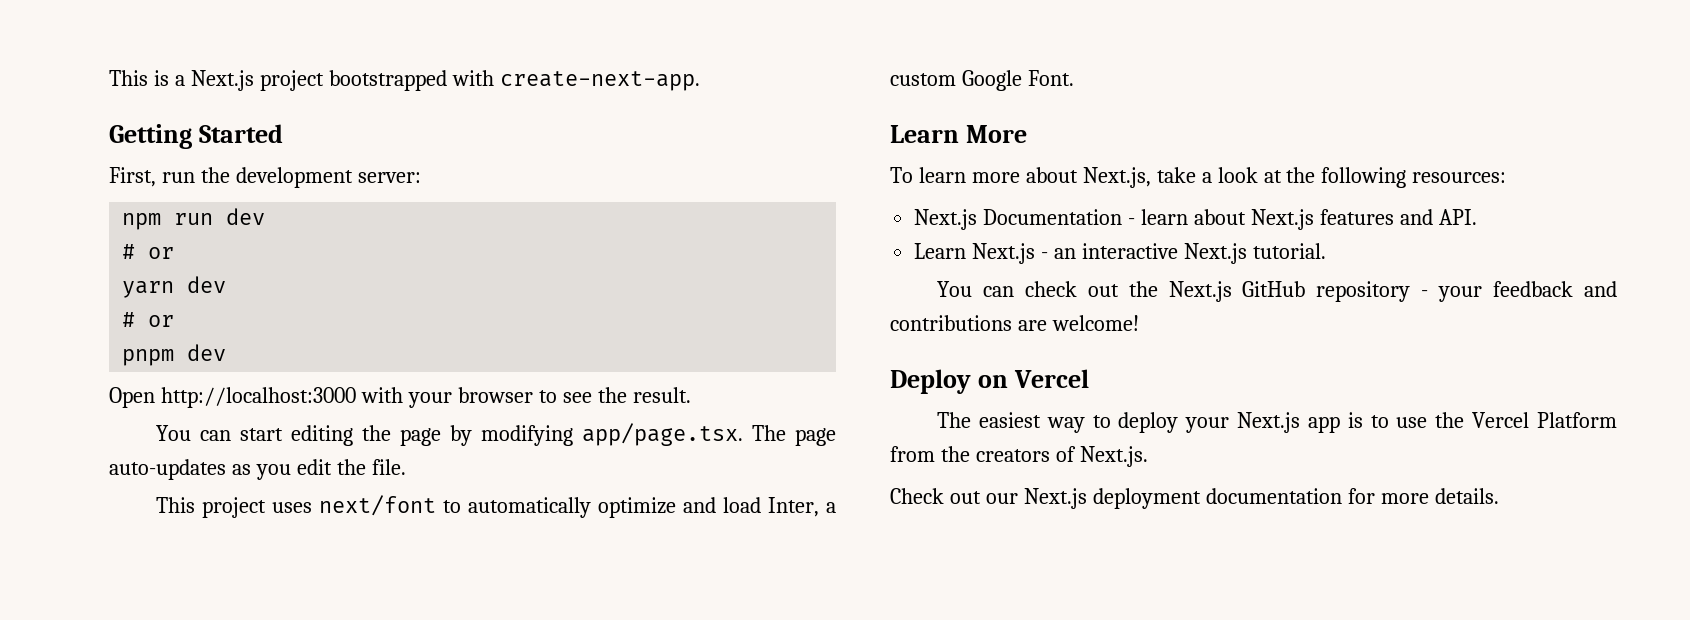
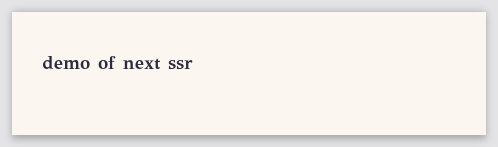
[109,70,700,91] [109,124,283,149] [109,167,421,188] [122,208,266,230] [122,244,175,259] [122,276,227,298] [122,312,175,327] [122,344,227,366] [109,387,691,408] [155,423,836,446] [109,459,406,480] [155,495,836,518] [890,70,1074,91] [890,125,1027,143] [890,167,1507,188] [914,209,1477,230] [914,243,1326,264] [936,281,1617,302] [890,315,1139,331] [890,369,1089,394] [936,412,1617,433] [890,446,1148,467] [890,488,1499,509] This is a Next.js project bootstrapped with create-next-app. // Getting Started // First, run the development server: // npm run dev // # or // yarn dev // # or // pnpm dev // Open http://localhost:3000 with your browser to see the result. // You can start editing the page by modifying app/page.tsx. The page auto-updates as you edit the file. // This project uses next/font to automatically optimize and load Inter, a custom Google Font. // Learn More // To learn more about Next.js, take a look at the following resources: // Next.js Documentation - learn about Next.js features and API. // Learn Next.js - an interactive Next.js tutorial. // You can check out the Next.js GitHub repository - your feedback and contributions are welcome! // Deploy on Vercel // The easiest way to deploy your Next.js app is to use the Vercel Platform from the creators of Next.js. // Check out our Next.js deployment documentation for more details. -> [42,56,193,70] demo of next ssr

